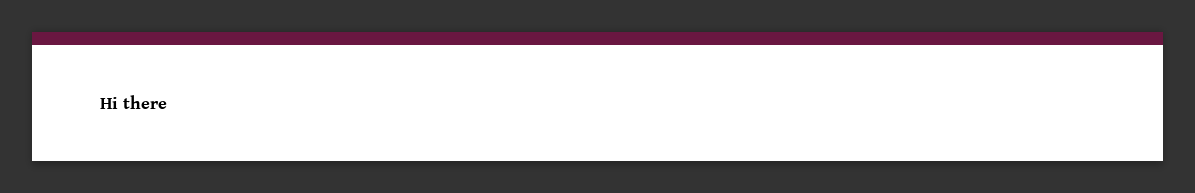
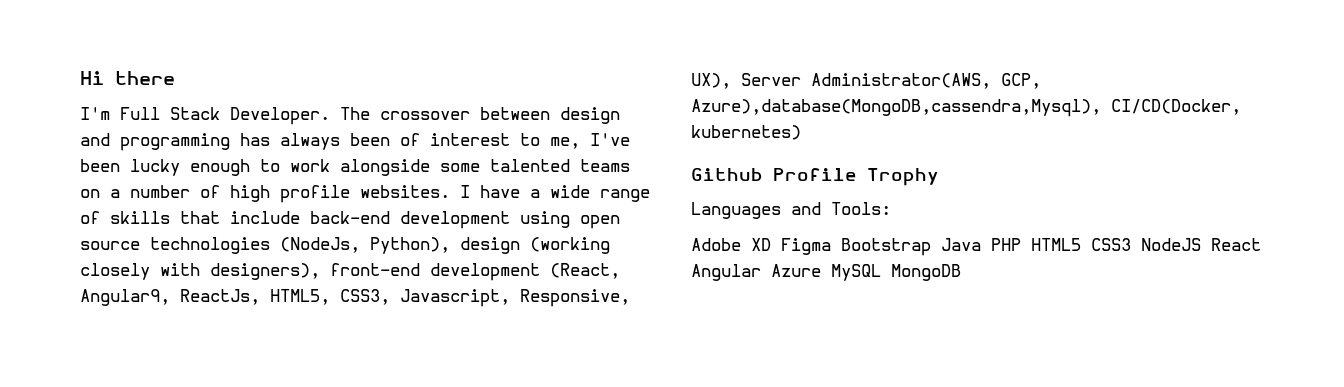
(167, 102) none -> [80,107,620,125] [80,133,630,151] [80,159,630,176] [80,185,650,203] [80,211,620,229] [80,237,610,254] [80,263,620,281] [80,289,630,307] [691,73,1041,89] [691,99,1241,117] [691,125,801,140] [691,168,939,186] [691,202,891,219] [691,238,1261,256] [691,264,961,281] // I'm Full Stack Developer. The crossover between design and programming has always been of interest to me, I've been lucky enough to work alongside some talented teams on a number of high profile websites. I have a wide range of skills that include back-end development using open source technologies (NodeJs, Python), design (working closely with designers), front-end development (React, Angular9, ReactJs, HTML5, CSS3, Javascript, Responsive, UX), Server Administrator(AWS, GCP, Azure),database(MongoDB,cassendra,Mysql), CI/CD(Docker, kubernetes) // Github Profile Trophy // Languages and Tools: // Adobe XD Figma Bootstrap Java PHP HTML5 CSS3 NodeJS React Angular Azure MySQL MongoDB

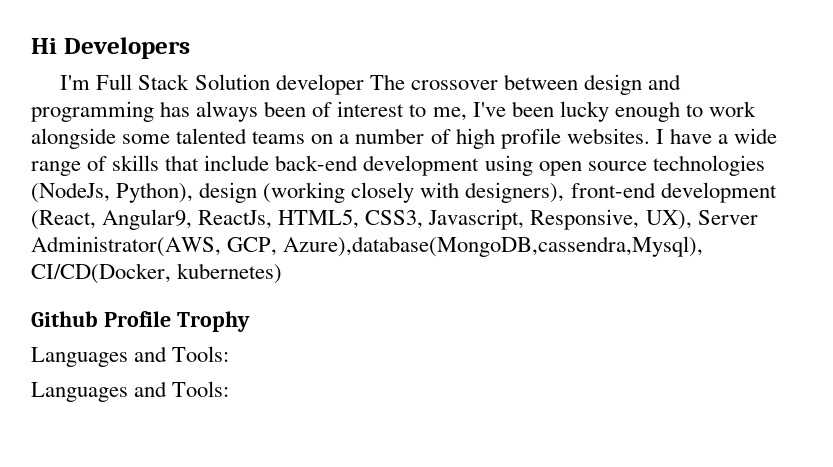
[115,71,175,85] there -> [63,37,190,59] Developers
[230,107,330,125] Developer. -> [194,74,364,95] Solution developer
[691,238,1261,256] [691,264,961,281] Adobe XD Figma Bootstrap Java PHP HTML5 CSS3 NodeJS React Angular Azure MySQL MongoDB -> [31,381,230,402] Languages and Tools:

